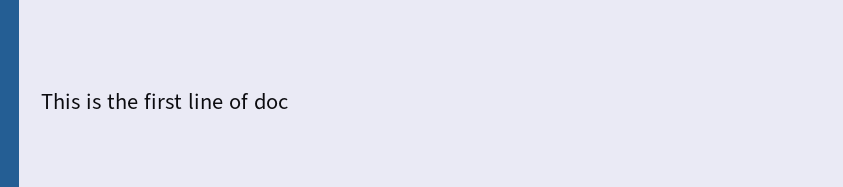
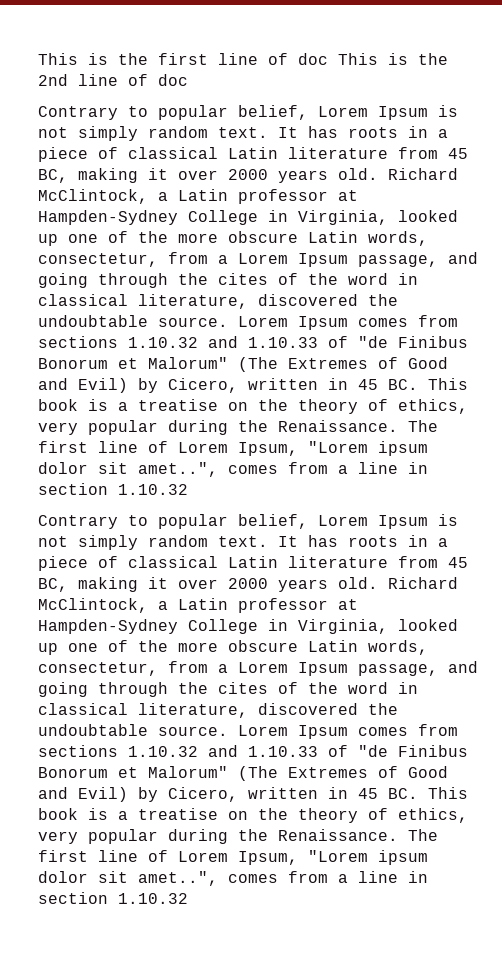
(289, 101) none -> [338,53,448,65] [38,74,188,86] [38,105,458,120] [38,126,448,141] [38,147,468,162] [38,168,458,183] [38,189,358,204] [38,210,458,225] [38,231,428,246] [38,252,478,267] [38,273,418,288] [38,294,398,309] [38,315,458,330] [38,336,468,348] [38,357,448,372] [38,378,468,393] [38,399,468,414] [38,420,438,435] [38,441,428,456] [38,462,428,477] [38,483,188,495] [38,514,458,529] [38,535,448,550] [38,556,468,571] [38,577,458,592] [38,598,358,613] [38,619,458,634] [38,640,428,655] [38,661,478,676] [38,682,418,697] [38,703,398,718] [38,724,458,739] [38,745,468,757] [38,766,448,781] [38,787,468,802] [38,808,468,823] [38,829,438,844] [38,850,428,865] [38,871,428,886] [38,892,188,904] This is the 2nd line of doc // Contrary to popular belief, Lorem Ipsum is not simply random text. It has roots in a piece of classical Latin literature from 45 BC, making it over 2000 years old. Richard McClintock, a Latin professor at Hampden-Sydney College in Virginia, looked up one of the more obscure Latin words, consectetur, from a Lorem Ipsum passage, and going through the cites of the word in classical literature, discovered the undoubtable source. Lorem Ipsum comes from sections 1.10.32 and 1.10.33 of "de Finibus Bonorum et Malorum" (The Extremes of Good and Evil) by Cicero, written in 45 BC. This book is a treatise on the theory of ethics, very popular during the Renaissance. The first line of Lorem Ipsum, "Lorem ipsum dolor sit amet..", comes from a line in section 1.10.32 // Contrary to popular belief, Lorem Ipsum is not simply random text. It has roots in a piece of classical Latin literature from 45 BC, making it over 2000 years old. Richard McClintock, a Latin professor at Hampden-Sydney College in Virginia, looked up one of the more obscure Latin words, consectetur, from a Lorem Ipsum passage, and going through the cites of the word in classical literature, discovered the undoubtable source. Lorem Ipsum comes from sections 1.10.32 and 1.10.33 of "de Finibus Bonorum et Malorum" (The Extremes of Good and Evil) by Cicero, written in 45 BC. This book is a treatise on the theory of ethics, very popular during the Renaissance. The first line of Lorem Ipsum, "Lorem ipsum dolor sit amet..", comes from a line in section 1.10.32

